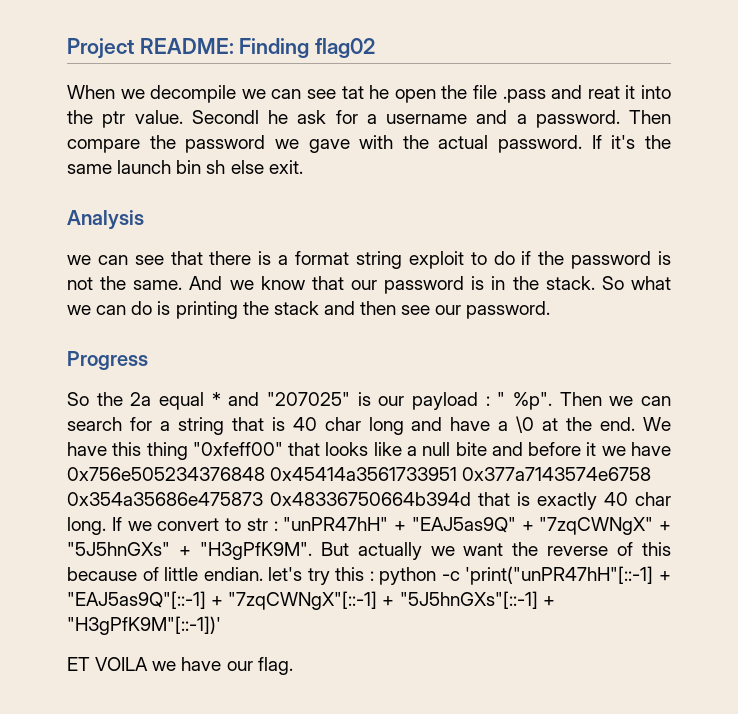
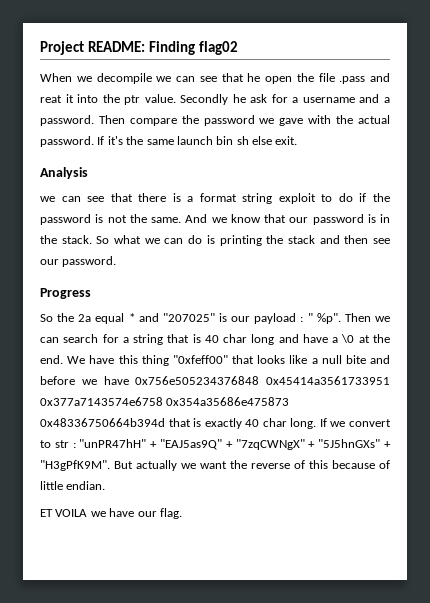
[341,86,364,99] tat -> [221,73,244,82] that
[191,110,259,124] Secondl -> [180,94,229,105] Secondly
[586,442,597,456] it -> (75, 380) none
[268,566,671,585] [67,591,555,610] [67,616,221,635] let's try this : python -c 'print("unPR47hH"[::-1] + "EAJ5as9Q"[::-1] + "7zqCWNgX"[::-1] + "5J5hnGXs"[::-1] + "H3gPfK9M"[::-1])' -> (106, 485) none

